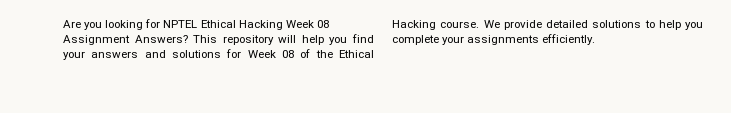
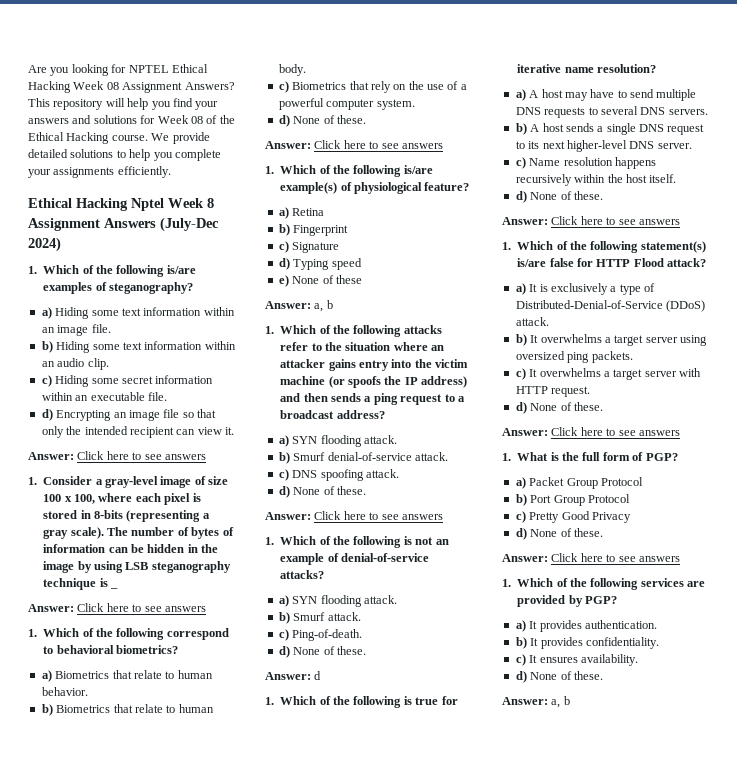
(596, 39) none -> [28,198,214,211] [28,217,219,232] [28,237,61,252] [28,265,196,277] [43,282,193,294] [41,307,235,319] [41,324,111,336] [41,341,236,353] [41,358,109,370] [41,375,214,387] [41,392,167,401] [41,409,216,421] [41,426,234,438] [28,451,206,460] [28,476,229,488] [43,493,201,505] [43,510,210,522] [43,527,234,539] [43,544,219,553] [43,561,231,573] [43,578,108,590] [110,587,118,589] [28,603,206,612] [28,628,229,640] [43,645,178,654] [41,670,213,682] [41,687,88,696] [41,704,214,716] [278,64,306,76] [278,81,467,93] [278,98,415,110] [278,115,366,127] [265,140,443,149] [265,165,433,177] [280,182,470,194] [278,207,325,219] [278,224,349,236] [278,241,340,253] [278,258,362,270] [278,275,362,287] [265,300,333,312] [265,325,442,337] [280,342,445,351] [280,359,469,371] [280,376,468,388] [280,393,465,405] [280,410,385,419] [278,435,397,447] [278,452,448,464] [278,469,399,481] [278,486,366,498] [265,511,443,520] [265,536,449,548] [280,553,429,565] [280,570,325,579] [278,595,397,607] [278,612,361,624] [278,629,363,641] [278,646,366,658] [265,671,322,680] [265,696,458,708] [517,64,656,73] [515,89,697,101] [515,106,708,118] [515,123,705,135] [515,140,692,152] [515,157,656,169] [515,174,677,186] [515,191,603,203] [502,216,680,225] [502,241,706,253] [517,258,707,267] [515,283,655,295] [515,300,706,312] [515,317,549,326] [515,334,707,346] [515,351,633,363] [515,368,701,380] [515,386,591,397] [515,402,603,414] [502,427,680,436] [502,452,678,461] [515,477,643,489] [515,494,630,506] [515,511,631,523] [515,528,603,540] [502,553,680,562] [502,578,706,590] [517,595,617,607] [515,620,657,632] [515,637,659,649] [515,654,638,666] [515,671,603,683] [502,696,570,708] // Ethical Hacking Nptel Week 8 Assignment Answers (July-Dec 2024) // 1. Which of the following is/are examples of steganography? // a) Hiding some text information within an image file. // b) Hiding some text information within an audio clip. // c) Hiding some secret information within an executable file. // d) Encrypting an image file so that only the intended recipient can view it. // Answer: Click here to see answers // 1. Consider a gray-level image of size 100 x 100, where each pixel is stored in 8-bits (representing a gray scale). The number of bytes of information can be hidden in the image by using LSB steganography technique is _ // Answer: Click here to see answers // 1. Which of the following correspond to behavioral biometrics? // a) Biometrics that relate to human behavior. // b) Biometrics that relate to human body. // c) Biometrics that rely on the use of a powerful computer system. // d) None of these. // Answer: Click here to see answers // 1. Which of the following is/are example(s) of physiological feature? // a) Retina // b) Fingerprint // c) Signature // d) Typing speed // e) None of these // Answer: a, b // 1. Which of the following attacks refer to the situation where an attacker gains entry into the victim machine (or spoofs the IP address) and then sends a ping request to a broadcast address? // a) SYN flooding attack. // b) Smurf denial-of-service attack. // c) DNS spoofing attack. // d) None of these. // Answer: Click here to see answers // 1. Which of the following is not an example of denial-of-service attacks? // a) SYN flooding attack. // b) Smurf attack. // c) Ping-of-death. // d) None of these. // Answer: d // 1. Which of the following is true for iterative name resolution? // a) A host may have to send multiple DNS requests to several DNS servers. // b) A host sends a single DNS request to its next higher-level DNS server. // c) Name resolution happens recursively within the host itself. // d) None of these. // Answer: Click here to see answers // 1. Which of the following statement(s) is/are false for HTTP Flood attack? // a) It is exclusively a type of Distributed-Denial-of-Service (DDoS) attack. // b) It overwhelms a target server using oversized ping packets. // c) It overwhelms a target server with HTTP request. // d) None of these. // Answer: Click here to see answers // 1. What is the full form of PGP? // a) Packet Group Protocol // b) Port Group Protocol // c) Pretty Good Privacy // d) None of these. // Answer: Click here to see answers // 1. Which of the following services are provided by PGP? // a) It provides authentication. // b) It provides confidentiality. // c) It ensures availability. // d) None of these. // Answer: a, b

